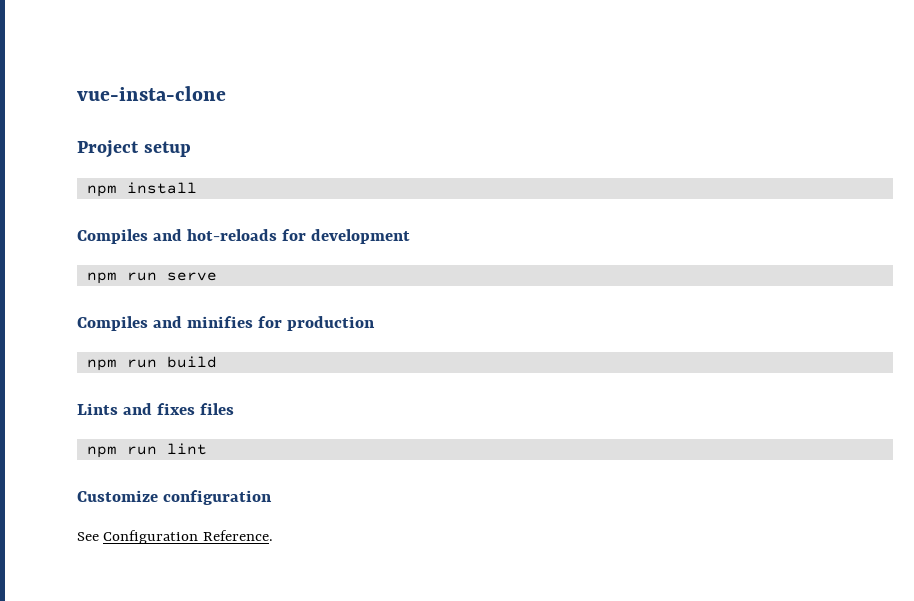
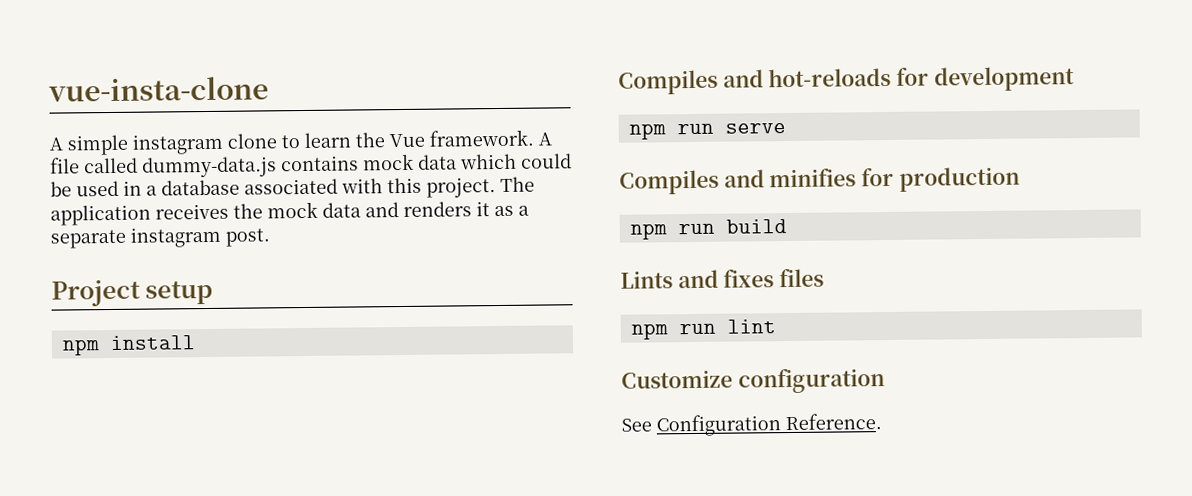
(226, 93) none -> [49,129,552,156] [50,153,572,178] [50,176,535,198] [50,201,529,226] [50,226,270,249] // A simple instagram clone to learn the Vue framework. A file called dummy-data.js contains mock data which could be used in a database associated with this project. The application receives the mock data and renders it as a separate instagram post.

